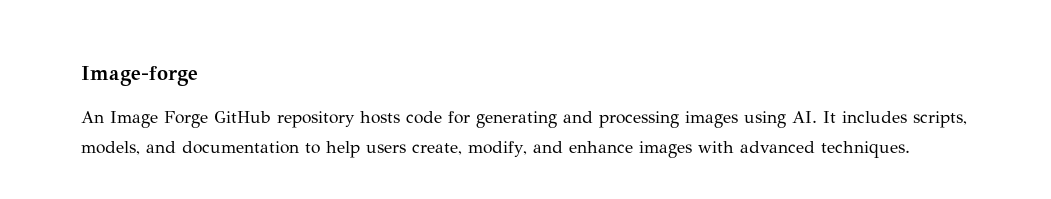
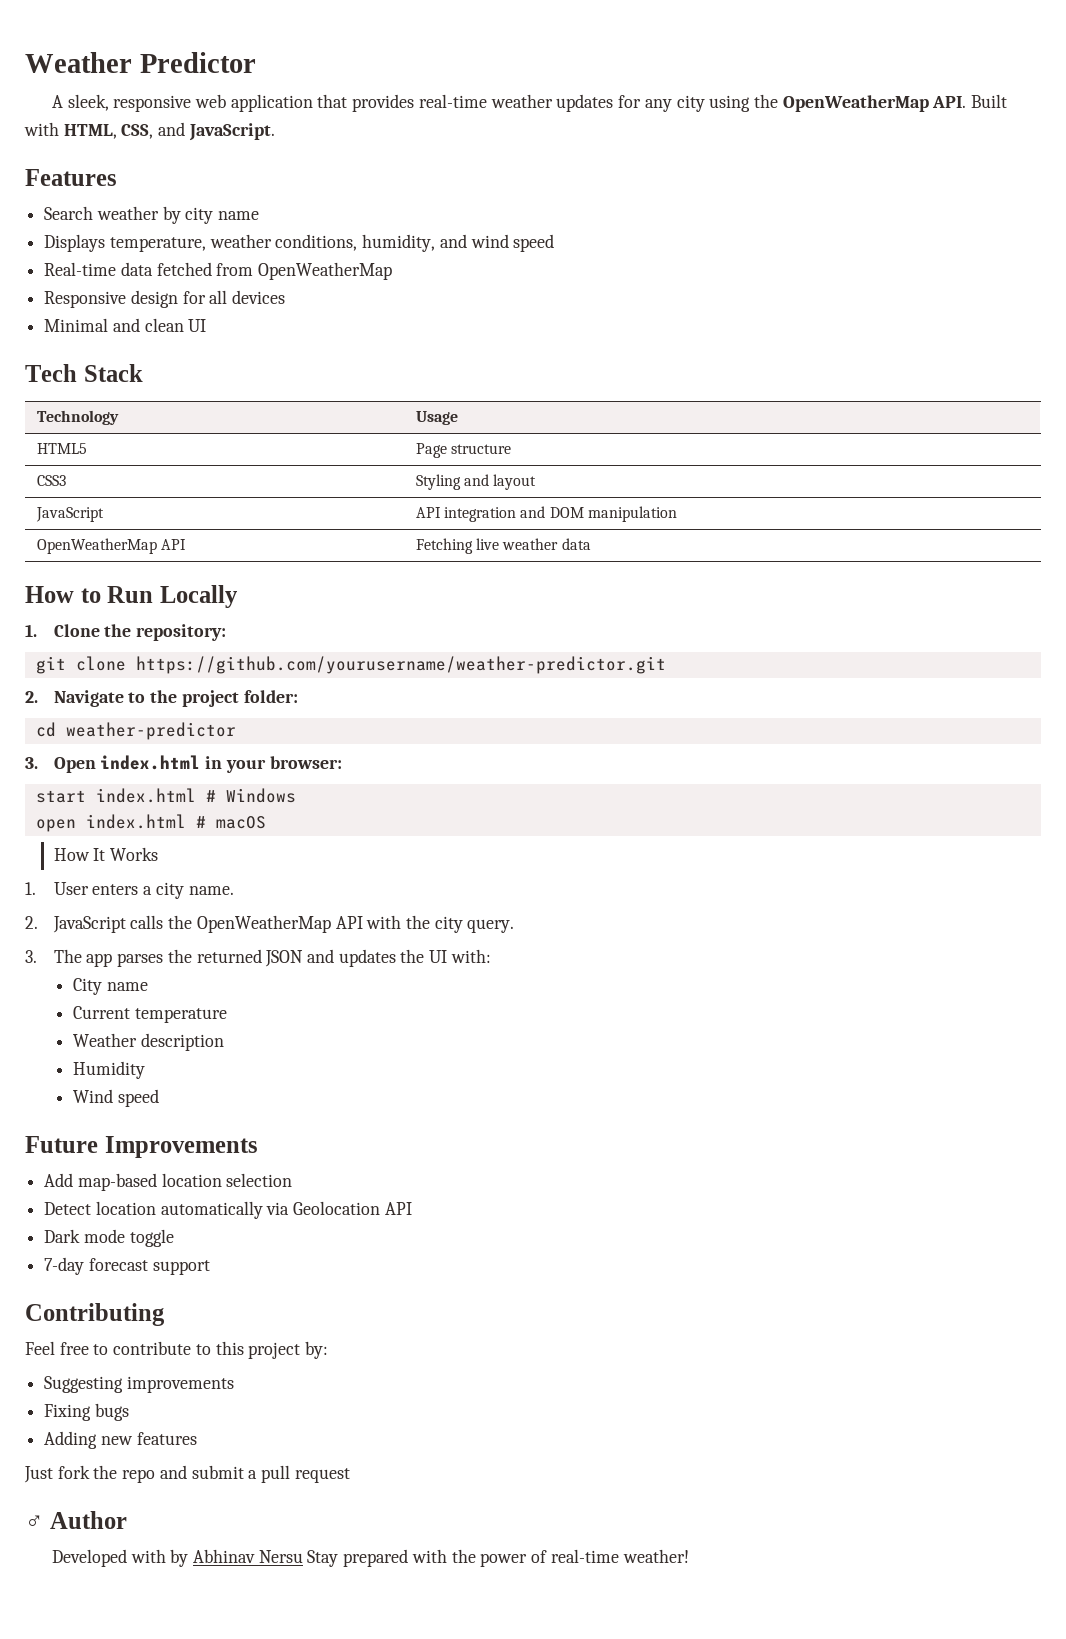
[81,66,198,86] [81,111,967,128] [81,141,910,158] Image-forge // An Image Forge GitHub repository hosts code for generating and processing images using AI. It includes scripts, models, and documentation to help users create, modify, and enhance images with advanced techniques. -> [25,52,256,73] [51,94,1008,112] [24,122,275,141] [25,169,117,186] [44,206,260,224] [44,234,555,252] [44,262,393,280] [44,290,286,308] [44,318,207,332] [25,364,143,382] [36,410,119,425] [415,411,458,425] [36,443,87,454] [415,443,511,458] [36,475,66,486] [415,474,537,490] [35,507,104,522] [415,506,677,522] [36,538,186,554] [415,538,591,554] [25,585,238,608] [25,624,227,641] [35,656,666,674] [25,690,298,707] [35,722,236,740] [25,755,342,773] [35,788,296,803] [35,814,266,832] [53,847,159,861] [25,882,234,899] [25,915,515,933] [25,949,491,967] [72,978,148,995] [72,1006,227,1023] [72,1033,224,1051] [72,1061,145,1079] [72,1089,159,1107] [25,1136,258,1158] [44,1173,293,1191] [44,1201,412,1219] [44,1229,174,1247] [44,1257,210,1275] [25,1303,165,1326] [25,1341,329,1359] [44,1376,234,1393] [44,1403,129,1421] [44,1431,197,1449] [24,1465,350,1483] [25,1511,127,1529] [51,1549,689,1567] Weather Predictor // A sleek, responsive web application that provides real-time weather updates for any city using the OpenWeatherMap API. Built with HTML, CSS, and JavaScript. // Features // Search weather by city name // Displays temperature, weather conditions, humidity, and wind speed // Real-time data fetched from OpenWeatherMap // Responsive design for all devices // Minimal and clean UI // Tech Stack // Technology | Usage // HTML5 | Page structure // CSS3 | Styling and layout // JavaScript | API integration and DOM manipulation // OpenWeatherMap API | Fetching live weather data // How to Run Locally // 1. Clone the repository: // git clone https://github.com/yourusername/weather-predictor.git // 2. Navigate to the project folder: // cd weather-predictor // 3. Open index.html in your browser: // start index.html # Windows // open index.html # macOS // How It Works // 1. User enters a city name. // 2. JavaScript calls the OpenWeatherMap API with the city query. // 3. The app parses the returned JSON and updates the UI with: // City name // Current temperature // Weather description // Humidity // Wind speed // Future Improvements // Add map-based location selection // Detect location automatically via Geolocation API // Dark mode toggle // 7-day forecast support // Contributing // Feel free to contribute to this project by: // Suggesting improvements // Fixing bugs // Adding new features // Just fork the repo and submit a pull request // ♂ Author // Developed with by Abhinav Nersu Stay prepared with the power of real-time weather!

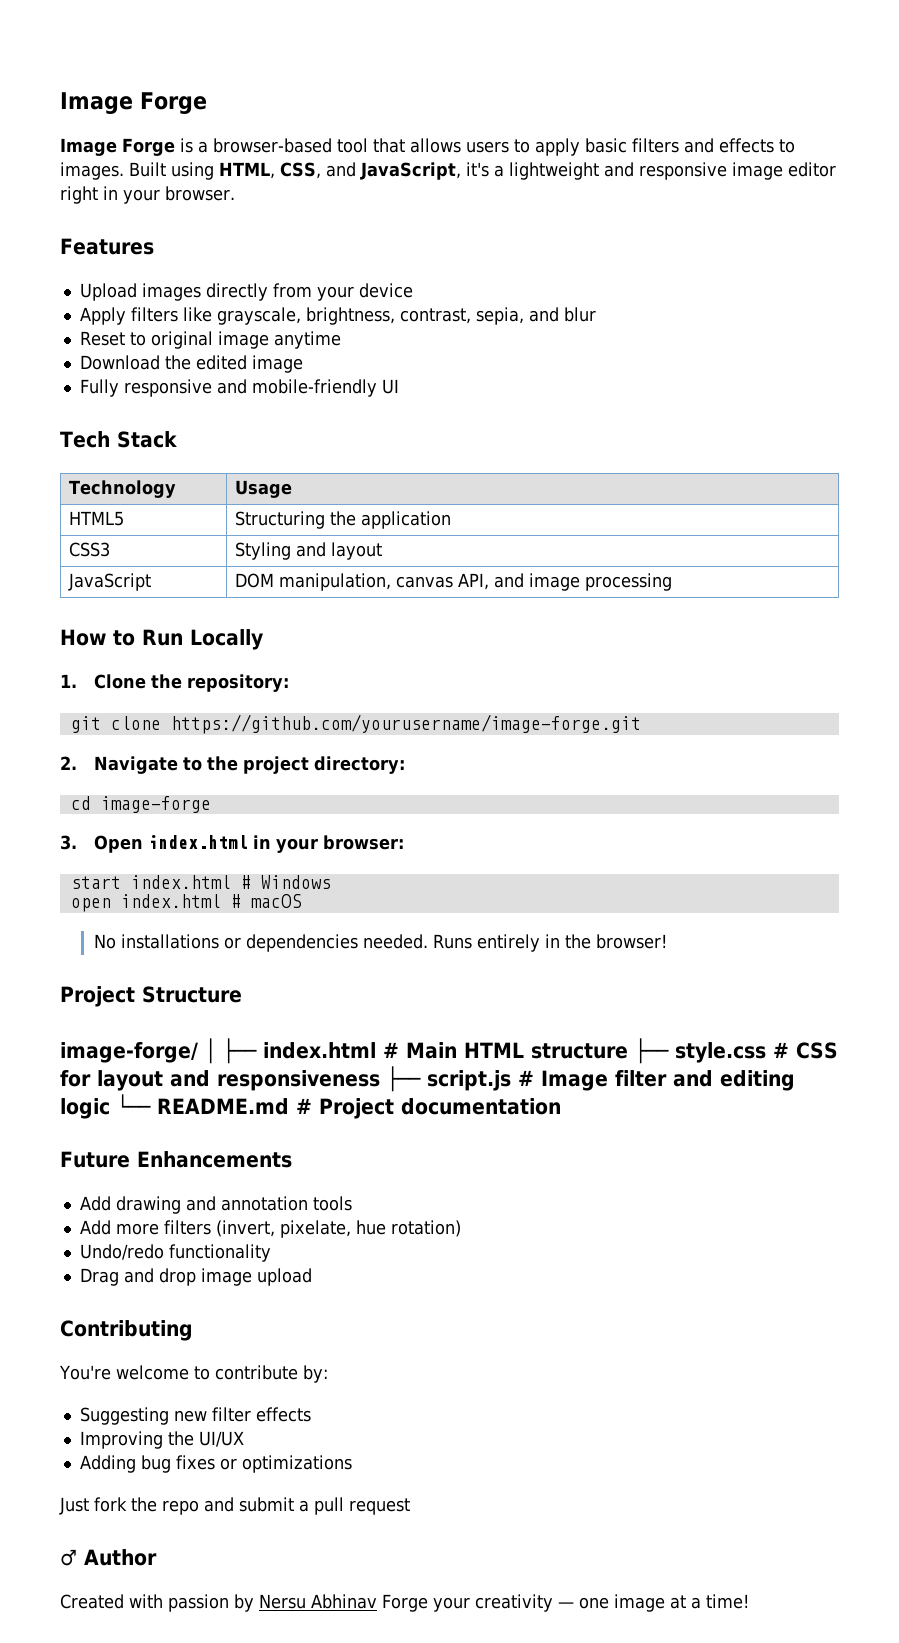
[25,52,256,73] [51,94,1008,112] [24,122,275,141] [25,169,117,186] [44,206,260,224] [44,234,555,252] [44,262,393,280] [44,290,286,308] [44,318,184,332] Weather Predictor // A sleek, responsive web application that provides real-time weather updates for any city using the OpenWeatherMap API. Built with HTML, CSS, and JavaScript. // Features // Search weather by city name // Displays temperature, weather conditions, humidity, and wind speed // Real-time data fetched from OpenWeatherMap // Responsive design for all devices // Minimal and clean -> [60,92,207,114] [60,138,795,156] [60,162,836,180] [60,186,235,204] [60,238,154,255] [79,283,413,301] [79,307,596,325] [79,331,341,349] [79,355,303,373] [79,379,377,397] Image Forge // Image Forge is a browser-based tool that allows users to apply basic filters and effects to images. Built using HTML, CSS, and JavaScript, it's a lightweight and responsive image editor right in your browser. // Features // Upload images directly from your device // Apply filters like grayscale, brightness, contrast, sepia, and blur // Reset to original image anytime // Download the edited image // Fully responsive and mobile-friendly
[415,443,511,458] Page structure -> [235,511,452,529] Structuring the application
[415,506,677,522] [36,538,186,554] [415,538,591,554] API integration and DOM manipulation // OpenWeatherMap API | Fetching live weather data -> [235,573,673,591] DOM manipulation, canvas API, and image processing
[135,656,666,674] https://github.com/yourusername/weather-predictor.git -> [170,714,641,734] https://github.com/yourusername/image-forge.git
[243,690,298,703] folder: -> [314,756,406,774] directory:
[65,722,236,740] weather-predictor -> [100,796,211,813] image-forge
[53,847,159,861] [25,882,234,899] [25,915,515,933] [25,949,491,967] [72,978,148,995] [72,1006,227,1023] [72,1033,224,1051] [72,1061,145,1079] [72,1089,159,1107] How It Works // 1. User enters a city name. // 2. JavaScript calls the OpenWeatherMap API with the city query. // 3. The app parses the returned JSON and updates the UI with: // City name // Current temperature // Weather description // Humidity // Wind speed -> [94,934,668,952] [60,986,242,1007] [60,1038,838,1064] [60,1066,795,1092] [60,1094,561,1119] No installations or dependencies needed. Runs entirely in the browser! // Project Structure // image-forge/ │ ├── index.html # Main HTML structure ├── style.css # CSS for layout and responsiveness ├── script.js # Image filter and editing logic └── README.md # Project documentation
[104,1136,258,1158] [44,1173,293,1191] [44,1201,412,1219] [44,1229,174,1247] [44,1257,210,1275] [25,1303,165,1326] [25,1341,329,1359] [44,1376,234,1393] [44,1403,129,1421] [44,1431,197,1449] Improvements // Add map-based location selection // Detect location automatically via Geolocation API // Dark mode toggle // 7-day forecast support // Contributing // Feel free to contribute to this project by: // Suggesting improvements // Fixing bugs // Adding new features -> [136,1151,292,1168] [79,1196,352,1214] [79,1220,461,1238] [79,1244,271,1262] [79,1268,312,1286] [60,1320,193,1341] [59,1365,328,1383] [79,1407,311,1425] [79,1431,244,1449] [79,1455,352,1473] Enhancements // Add drawing and annotation tools // Add more filters (invert, pixelate, hue rotation) // Undo/redo functionality // Drag and drop image upload // Contributing // You're welcome to contribute by: // Suggesting new filter effects // Improving the UI/UX // Adding bug fixes or optimizations
[51,1549,689,1567] Developed with by Abhinav Nersu Stay prepared with the power of real-time weather! -> [60,1594,749,1612] Created with passion by Nersu Abhinav Forge your creativity — one image at a time!

